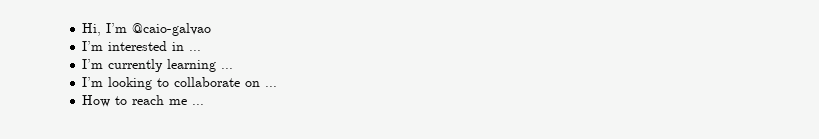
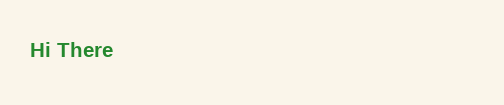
[82,23,212,36] [82,41,202,51] [82,59,234,72] [82,77,278,90] [82,95,205,107] Hi, I’m @caio-galvao // I’m interested in ... // I’m currently learning ... // I’m looking to collaborate on ... // How to reach me ... -> [30,42,113,57] Hi There

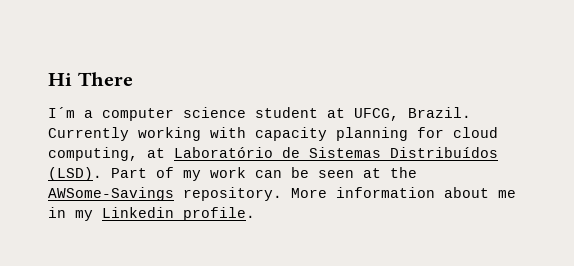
(113, 49) none -> [48,107,471,121] [48,127,498,141] [48,147,498,161] [48,167,417,181] [48,187,516,201] [48,207,255,221] // I´m a computer science student at UFCG, Brazil. Currently working with capacity planning for cloud computing, at Laboratório de Sistemas Distribuídos (LSD). Part of my work can be seen at the AWSome-Savings repository. More information about me in my Linkedin profile.

